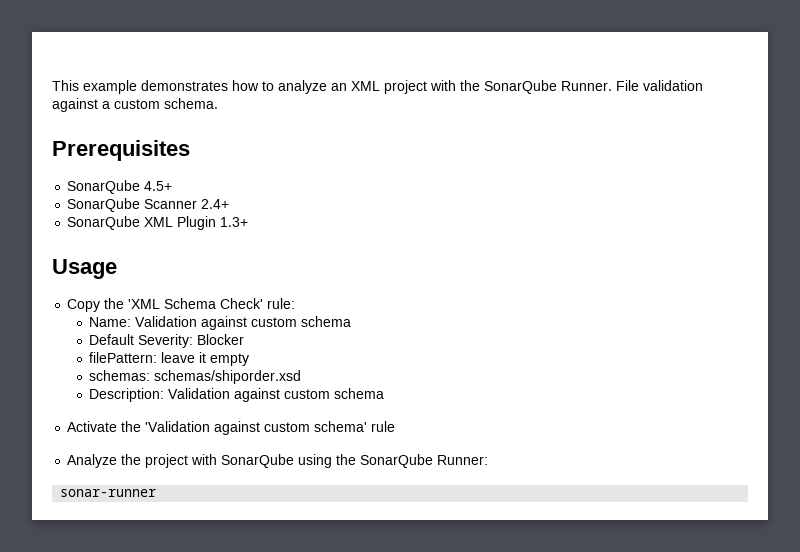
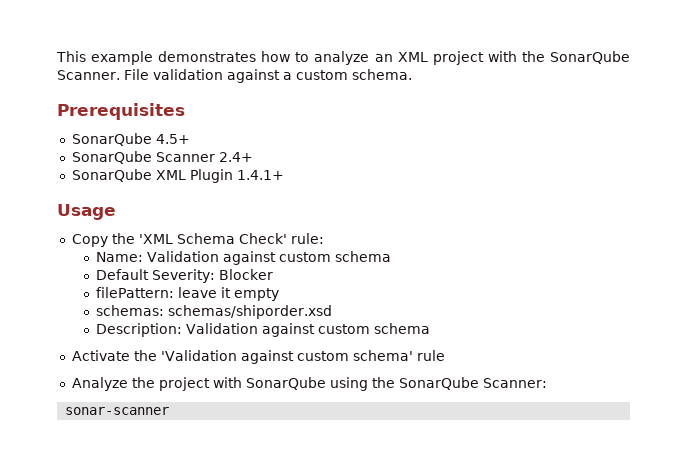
[561,81,612,91] Runner. -> [57,70,120,80] Scanner.
[220,217,249,227] 1.3+ -> [236,170,284,180] 1.4.1+
[437,455,489,465] [60,489,157,497] Runner: // sonar-runner -> [482,378,547,388] [65,407,170,415] Scanner: // sonar-scanner

